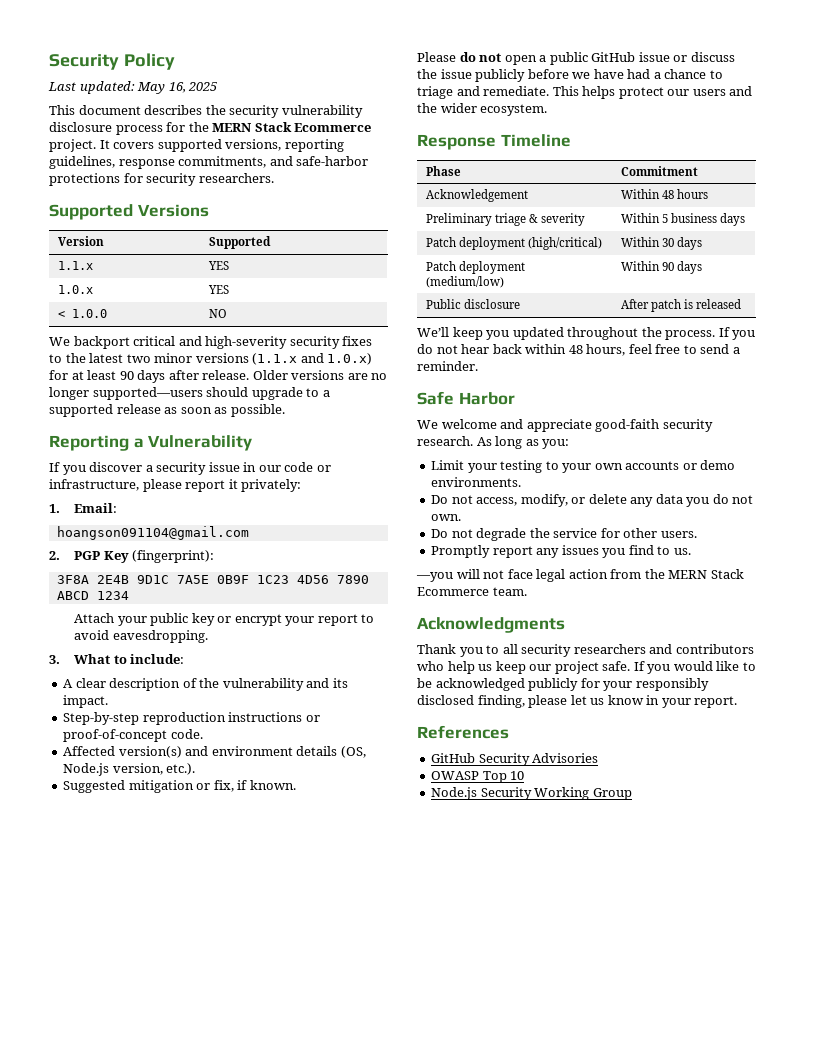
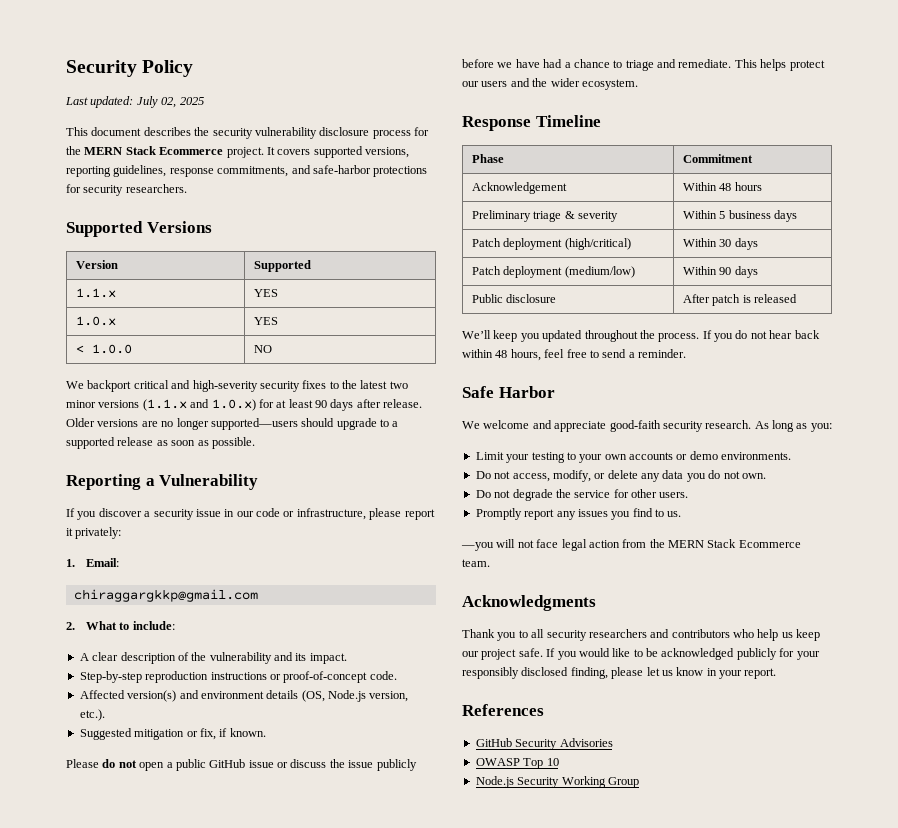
[137,82,186,94] May 16, -> [136,96,177,108] July 02,
[56,526,249,540] [49,550,215,563] [56,575,369,584] [56,591,129,600] [74,613,375,626] [74,630,208,643] [49,655,60,664] hoangson091104@gmail.com // 2. PGP Key (fingerprint): // 3F8A 2E4B 9D1C 7A5E 0B9F 1C23 4D56 7890 ABCD 1234 // Attach your public key or encrypt your report to avoid eavesdropping. // 3. -> [73,589,258,602] [66,622,75,630] chiraggargkkp@gmail.com // 2.

